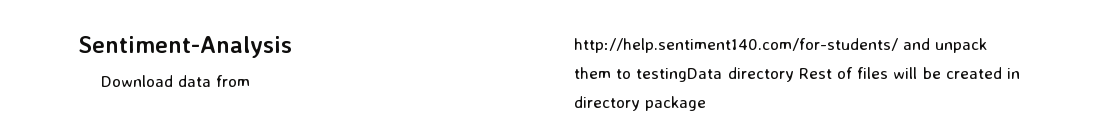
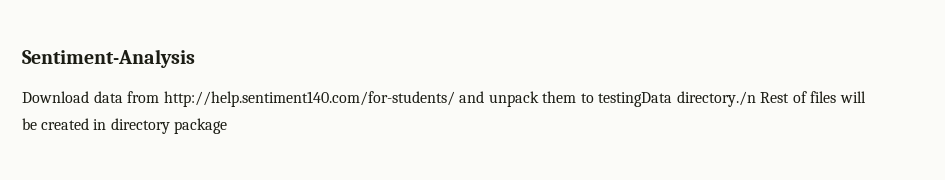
[727,67,794,82] directory -> [676,91,756,107] directory./n

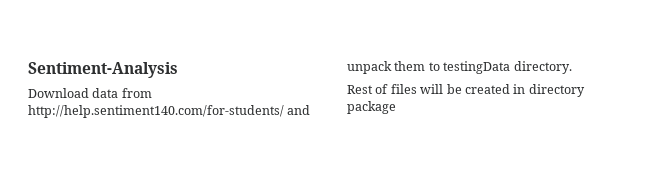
[676,91,756,107] directory./n -> [513,61,572,74] directory. //

